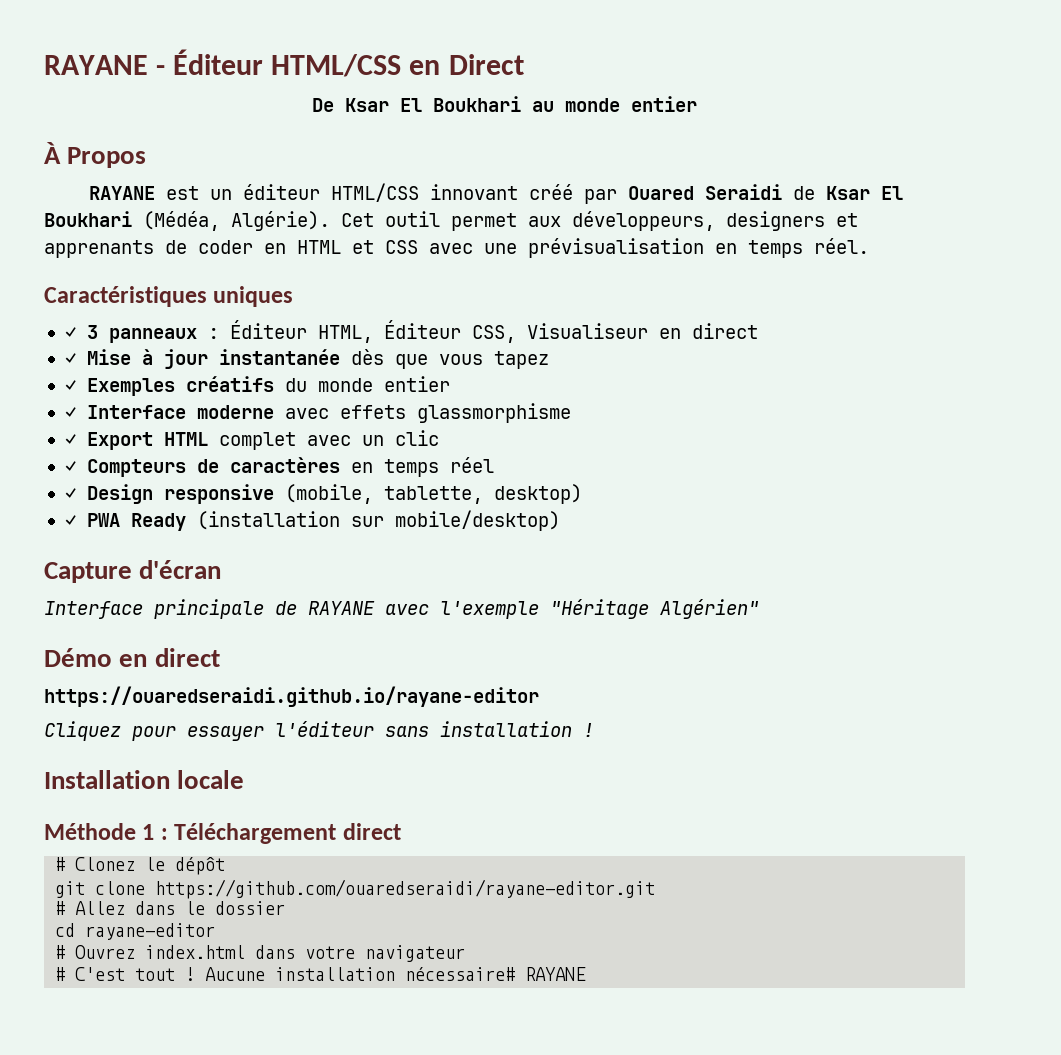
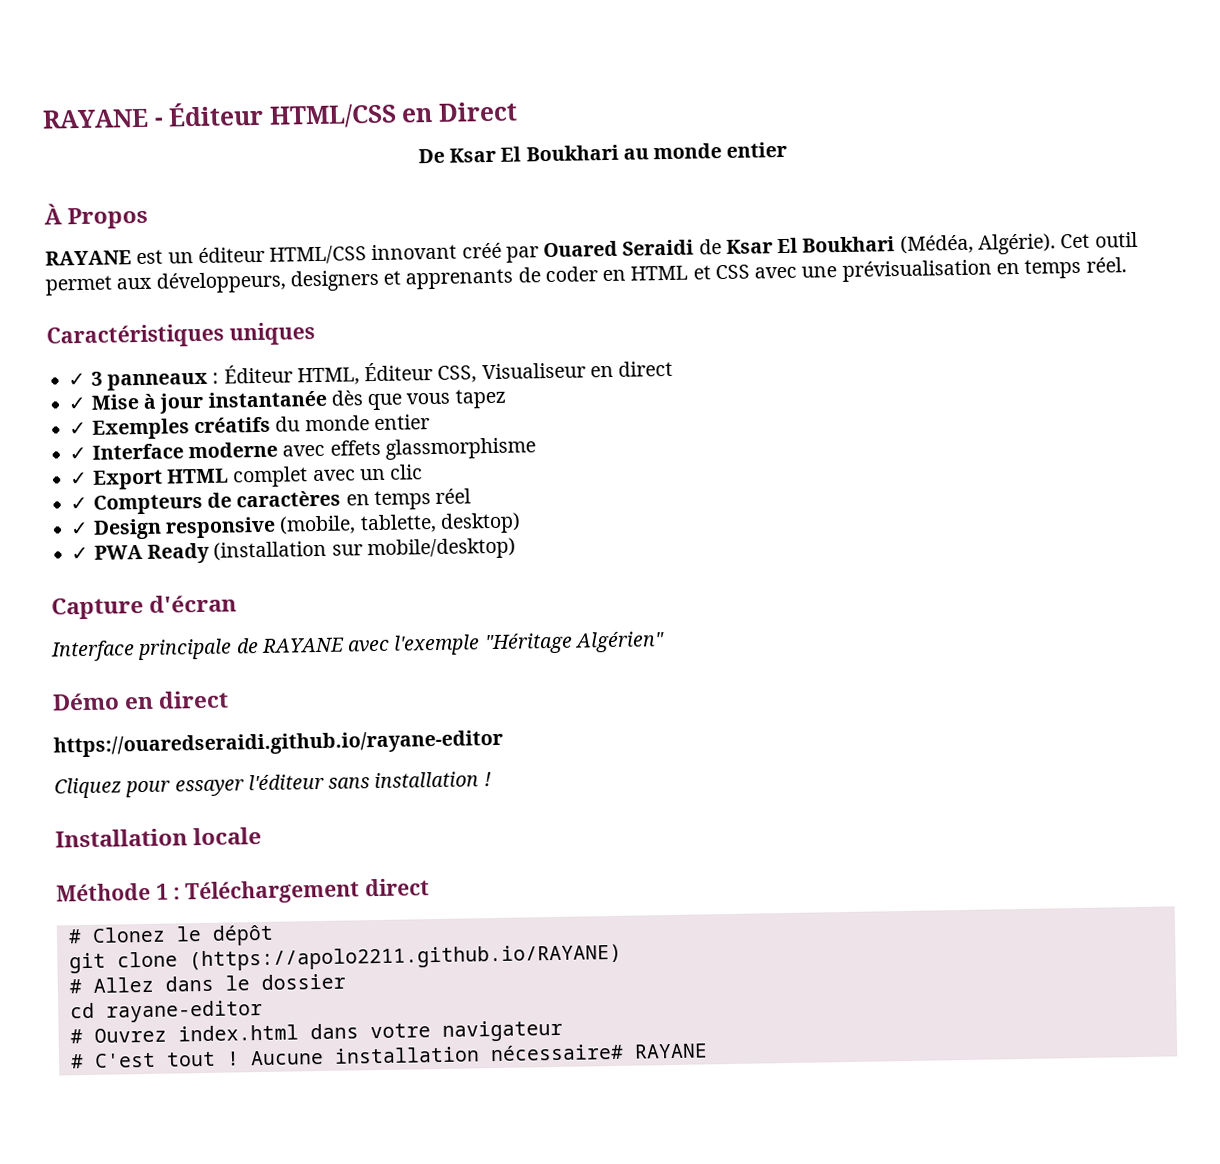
[155,879,656,899] https://github.com/ouaredseraidi/rayane-editor.git -> [188,943,622,972] (https://apolo2211.github.io/RAYANE)

